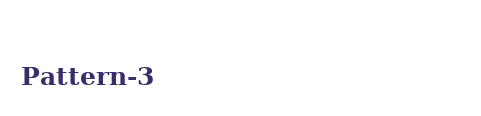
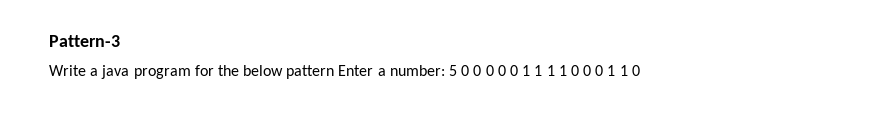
(154, 76) none -> [49,65,640,79] // Write a java program for the below pattern Enter a number: 5 0 0 0 0 0 1 1 1 1 0 0 0 1 1 0

